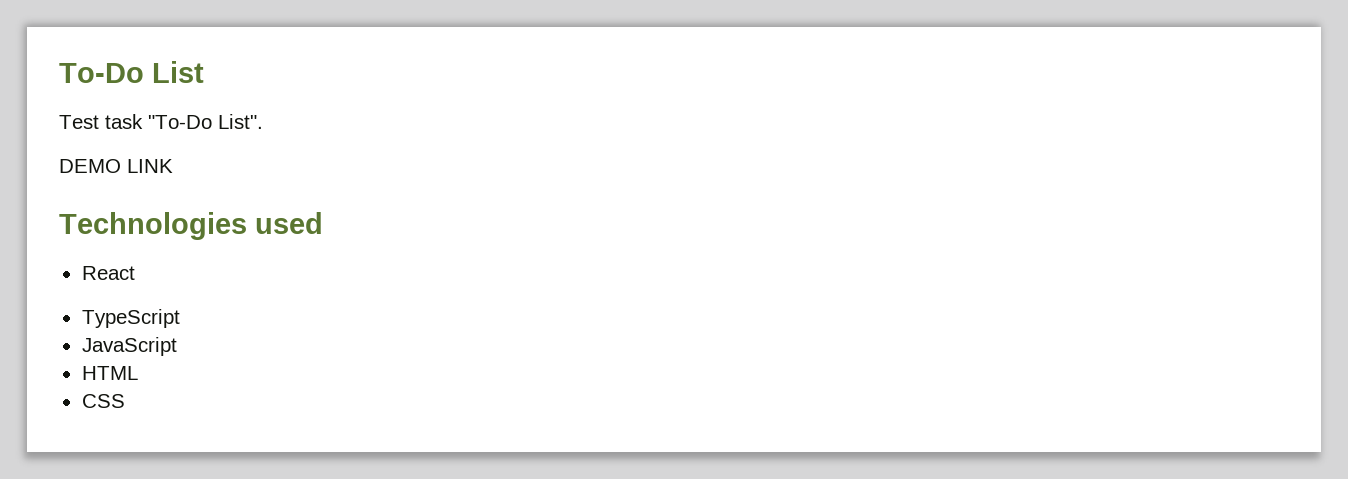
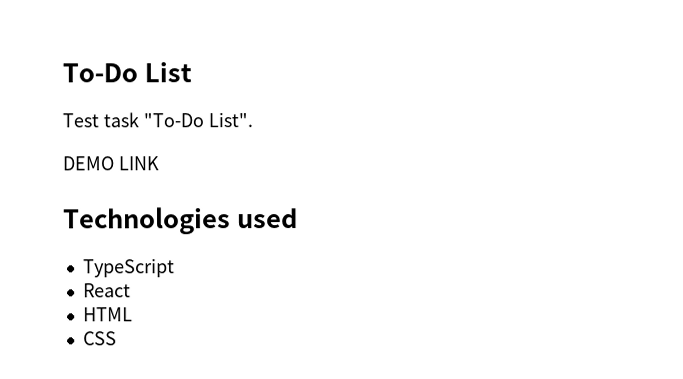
[81,266,135,280] // React -> (298, 218) none
[81,337,177,356] JavaScript -> [82,283,131,298] React

